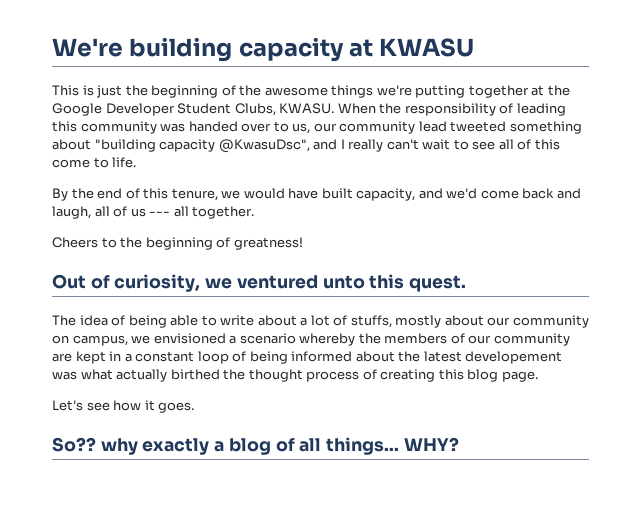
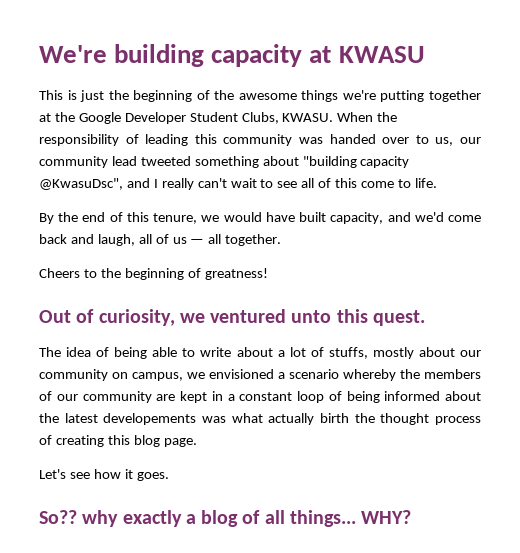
[149,211,171,216] --- -> [190,239,205,244] —
[465,351,563,364] developement -> [103,413,197,425] developements
[170,369,220,380] birthed -> [319,413,349,423] birth

